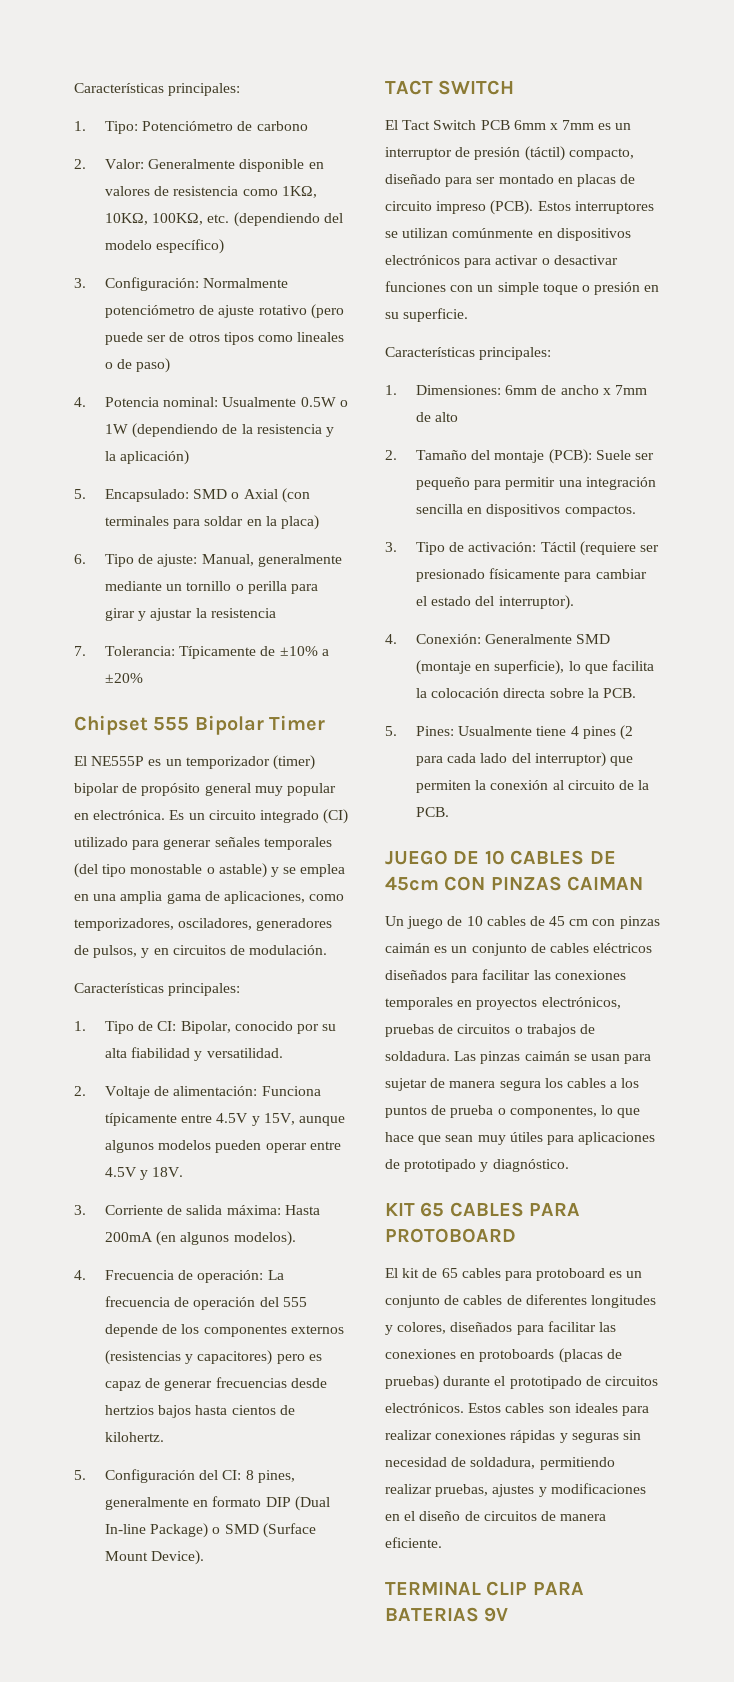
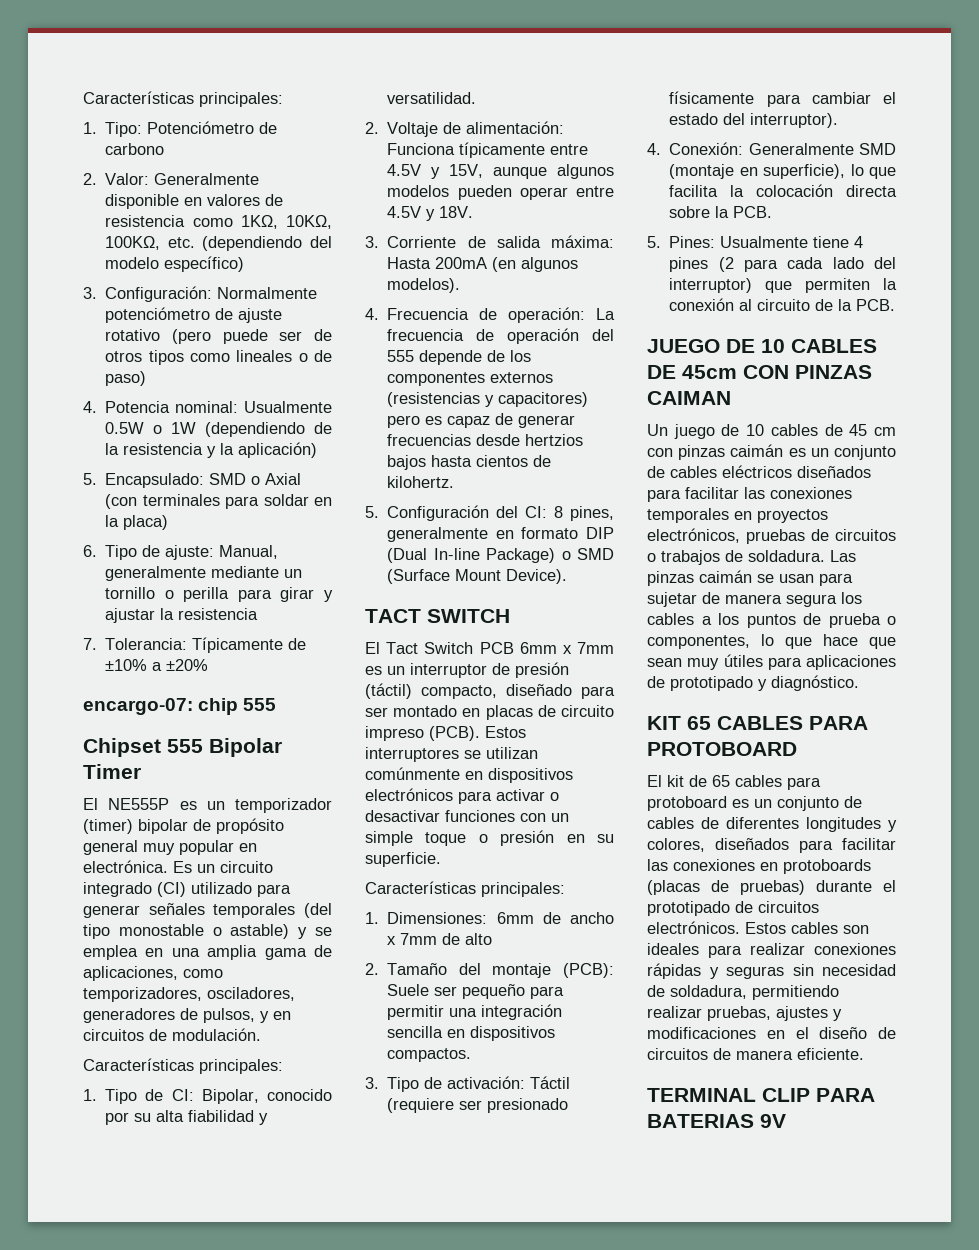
(143, 678) none -> [83,698,277,715] // encargo-07: chip 555

